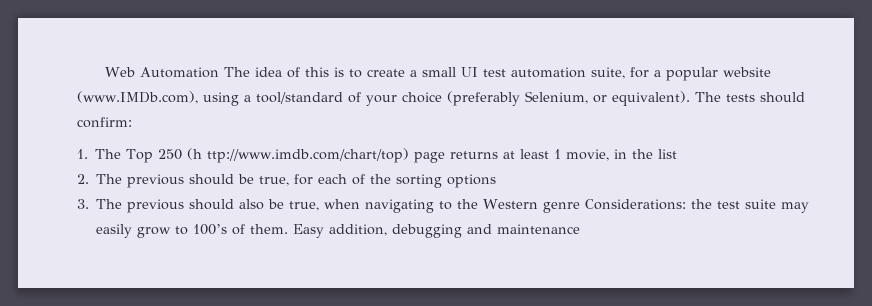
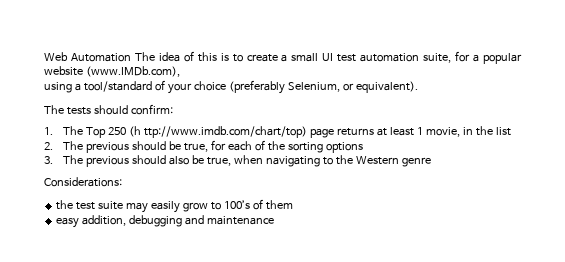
(198, 97) none -> (180, 71) //
(690, 98) none -> (418, 87) //
(581, 207) none -> (431, 162) //
(687, 204) none -> (122, 182) //
[250,224,325,238] them. Easy -> [265,200,293,210] [56,217,80,228] them // easy

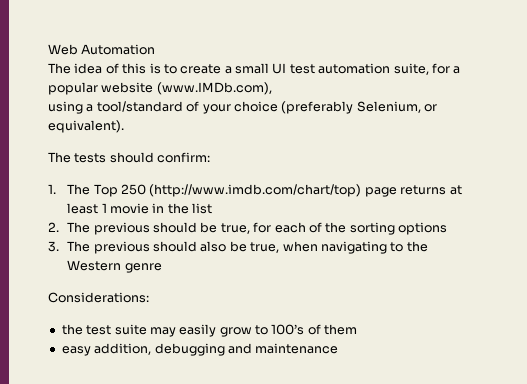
(131, 57) none -> (156, 49) //
[128,126,307,138] (h ttp://www.imdb.com/chart/top) -> [149,184,362,197] (http://www.imdb.com/chart/top)
[425,127,460,137] movie, -> [110,203,150,214] movie

